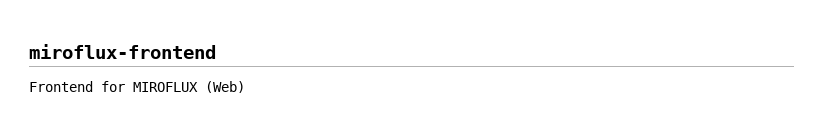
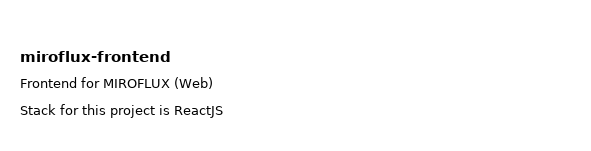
(245, 87) none -> [20,104,223,118] // Stack for this project is ReactJS

